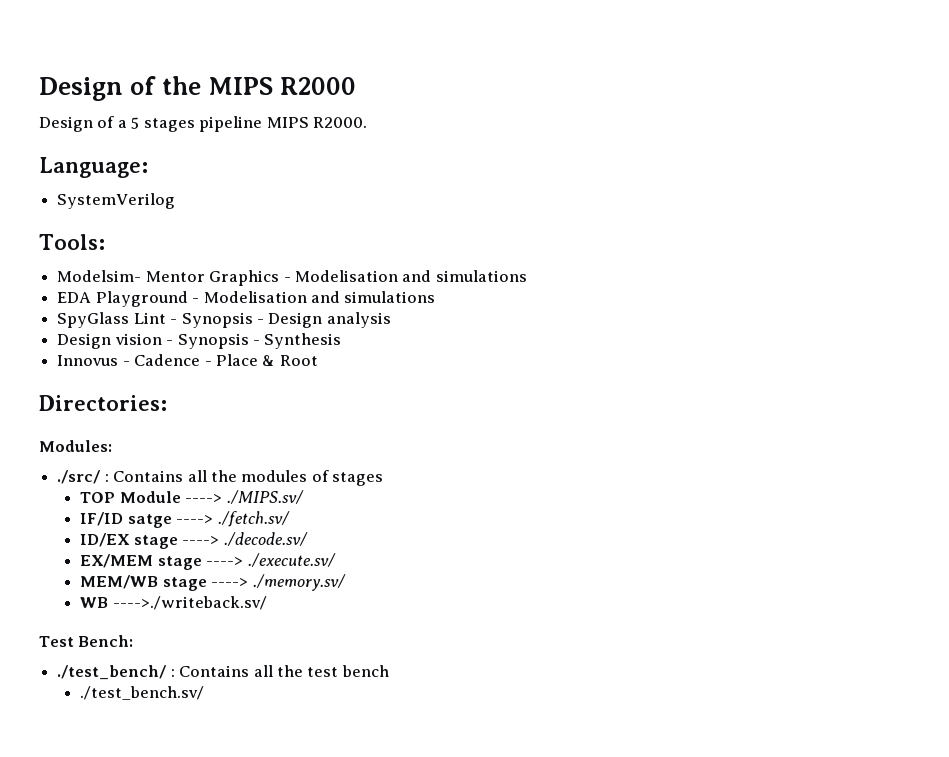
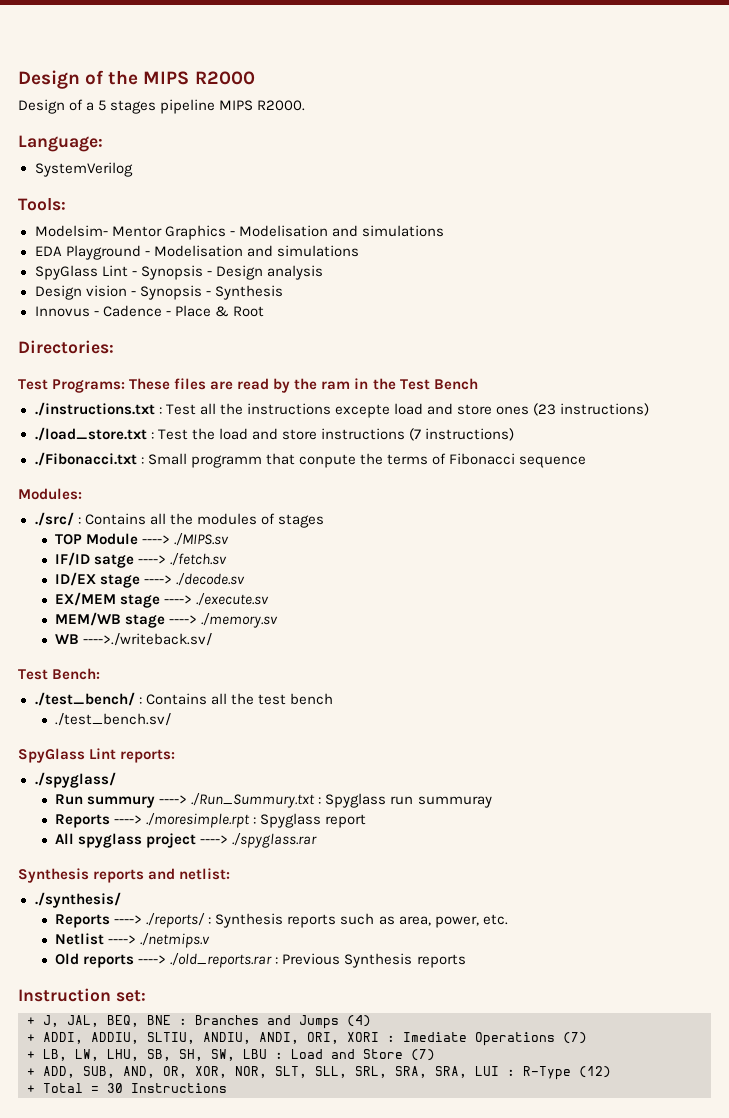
(167, 403) none -> [18,378,478,393] [34,402,650,418] [34,427,514,441] [34,452,587,468] // Test Programs: These files are read by the ram in the Test Bench // ./instructions.txt : Test all the instructions excepte load and store ones (23 instructions) // ./load_store.txt : Test the load and store instructions (7 instructions) // ./Fibonacci.txt : Small programm that conpute the terms of Fibonacci sequence
[226,490,304,504] ./MIPS.sv/ -> [174,533,230,546] ./MIPS.sv
[217,511,290,527] ./fetch.sv/ -> [170,553,228,566] ./fetch.sv
[223,532,308,546] ./decode.sv/ -> [176,573,246,586] ./decode.sv
[247,553,336,567] ./execute.sv/ -> [196,593,270,606] ./execute.sv
[252,574,346,591] ./memory.sv/ -> [201,613,279,628] ./memory.sv
(205, 693) none -> [18,748,176,763] [34,772,116,788] [55,793,492,808] [55,813,367,828] [55,833,318,848] [18,868,231,883] [34,892,121,908] [55,913,508,928] [55,933,211,948] [55,953,466,968] [18,988,146,1002] [27,1015,371,1029] [27,1032,587,1046] [27,1049,435,1061] [27,1066,611,1080] [27,1083,227,1093] // SpyGlass Lint reports: // ./spyglass/ // Run summury ----> ./Run_Summury.txt : Spyglass run summuray // Reports ----> ./moresimple.rpt : Spyglass report // All spyglass project ----> ./spyglass.rar // Synthesis reports and netlist: // ./synthesis/ // Reports ----> ./reports/ : Synthesis reports such as area, power, etc. // Netlist ----> ./netmips.v // Old reports ----> ./old_reports.rar : Previous Synthesis reports // Instruction set: // + J, JAL, BEQ, BNE : Branches and Jumps (4) // + ADDI, ADDIU, SLTIU, ANDIU, ANDI, ORI, XORI : Imediate Operations (7) // + LB, LW, LHU, SB, SH, SW, LBU : Load and Store (7) // + ADD, SUB, AND, OR, XOR, NOR, SLT, SLL, SRL, SRA, SRA, LUI : R-Type (12) // + Total = 30 Instructions

